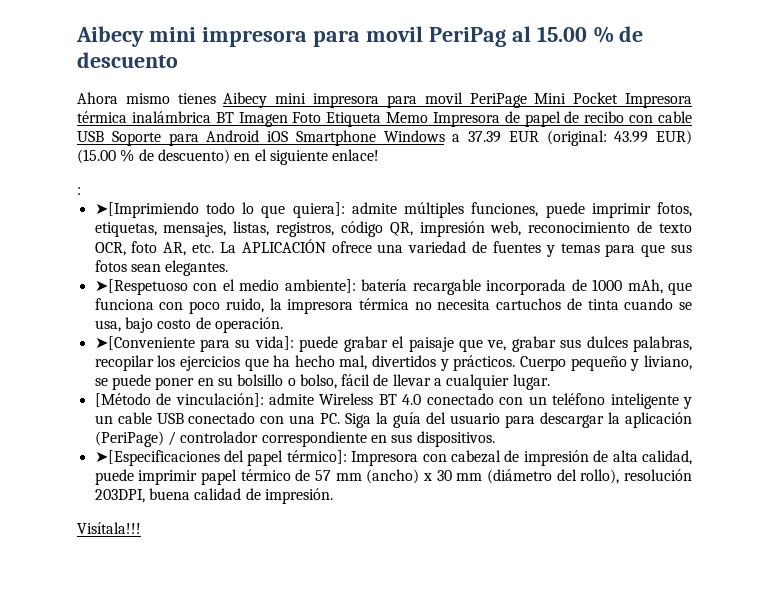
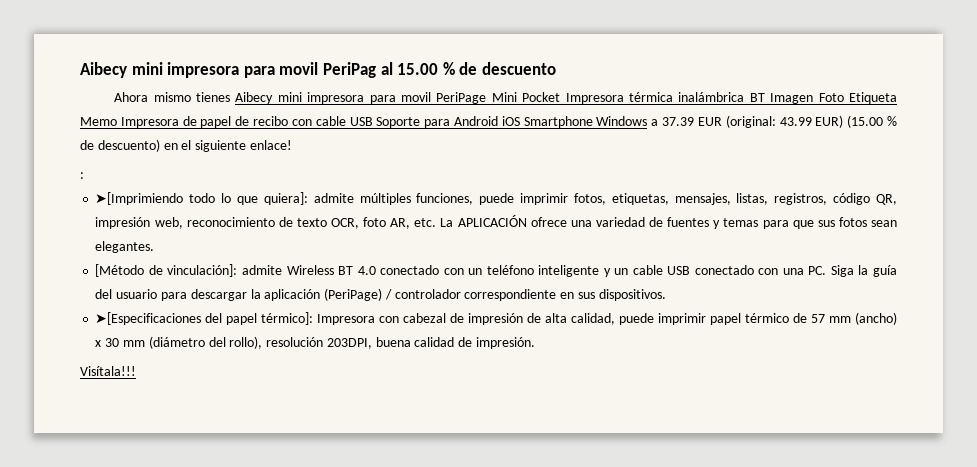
[94,279,692,295] [94,298,692,314] [94,317,283,333] [94,336,692,352] [94,355,692,371] [94,374,550,390] // ➤[Respetuoso con el medio ambiente]: batería recargable incorporada de 1000 mAh, que funciona con poco ruido, la impresora térmica no necesita cartuchos de tinta cuando se usa, bajo costo de operación. // ➤[Conveniente para su vida]: puede grabar el paisaje que ve, grabar sus dulces palabras, recopilar los ejercicios que ha hecho mal, divertidos y prácticos. Cuerpo pequeño y liviano, se puede poner en su bolsillo o bolso, fácil de llevar a cualquier lugar. -> (155, 247) none

